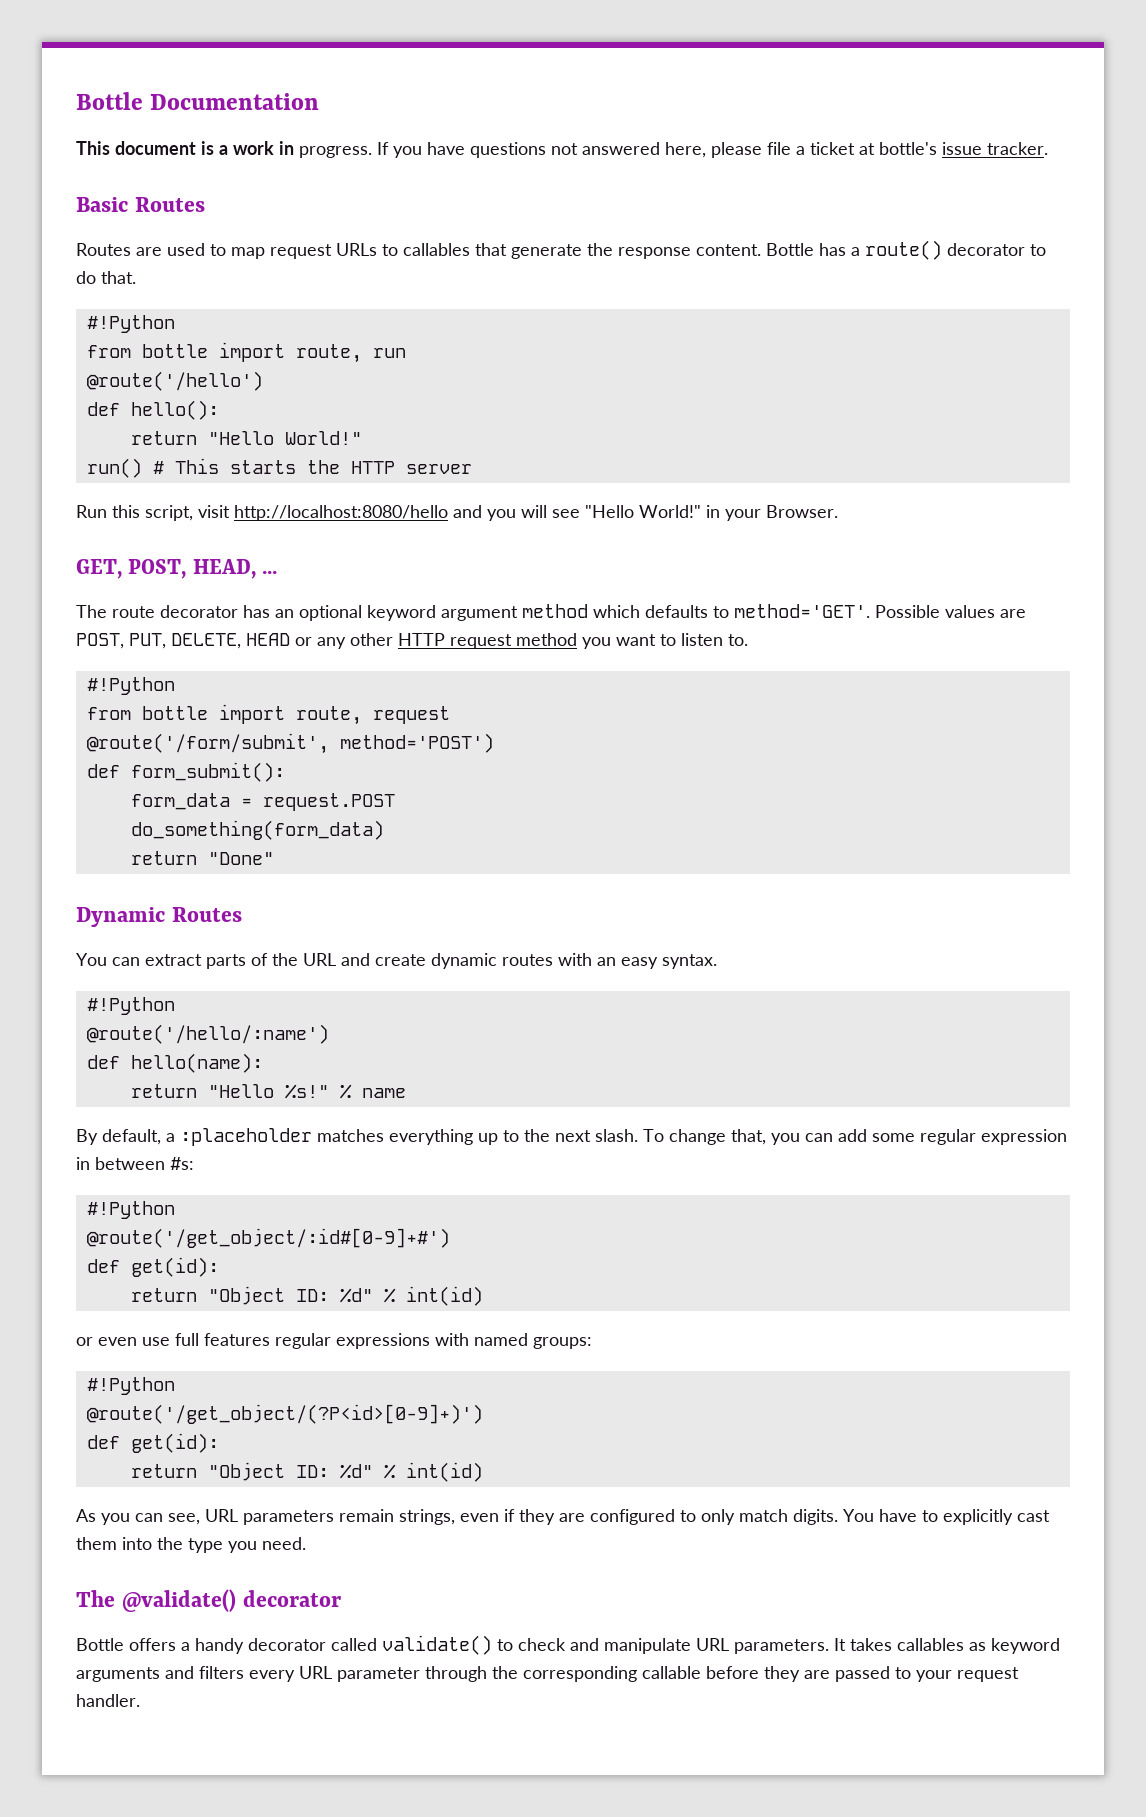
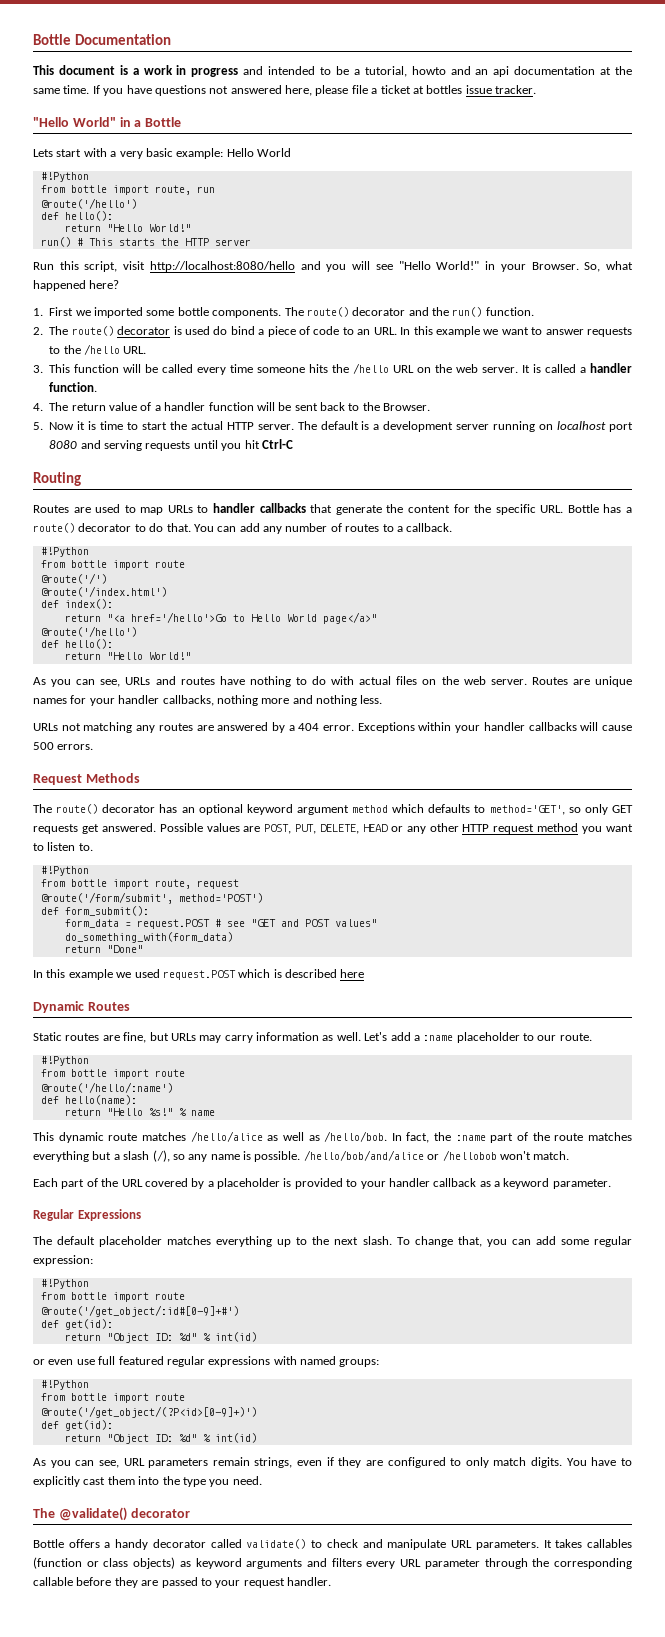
[299,146,372,158] progress. -> [191,66,632,77] [33,85,90,94] progress and intended to be a tutorial, howto and an api documentation at the same time.
[879,142,937,155] bottle's -> [426,85,463,94] bottles
[76,197,205,212] [76,240,1046,260] [76,271,136,284] Basic Routes // Routes are used to map request URLs to callables that generate the response content. Bottle has a route() decorator to do that. -> [33,117,182,127] [33,148,291,159] "Hello World" in a Bottle // Lets start with a very basic example: Hello World
[76,559,278,579] [76,605,155,618] // GET, POST, HEAD, ... // The route -> [584,261,634,272] [33,280,120,291] [33,307,534,318] [33,326,633,337] [49,344,147,355] [33,363,632,375] [49,382,98,392] [33,402,431,411] [33,421,633,432] [49,439,293,451] [33,472,81,486] [33,503,632,515] [33,523,453,534] [40,547,89,557] [40,560,185,570] [40,573,107,584] [40,586,167,597] [40,599,113,609] [64,612,377,624] [40,626,137,637] [40,639,113,649] [64,652,191,660] [33,676,633,687] [33,695,383,706] [33,722,632,733] [33,742,94,750] [33,773,140,785] [33,804,99,814] So, what happened here? // 1. First we imported some bottle components. The route() decorator and the run() function. // 2. The route() decorator is used do bind a piece of code to an URL. In this example we want to answer requests to the /hello URL. // 3. This function will be called every time someone hits the /hello URL on the web server. It is called a handler function. // 4. The return value of a handler function will be sent back to the Browser. // 5. Now it is time to start the actual HTTP server. The default is a development server running on localhost port 8080 and serving requests until you hit Ctrl-C // Routing // Routes are used to map URLs to handler callbacks that generate the content for the specific URL. Bottle has a route() decorator to do that. You can add any number of routes to a callback. // #!Python // from bottle import route // @route('/') // @route('/index.html') // def index(): // return "<a href='/hello'>Go to Hello World page</a>" // @route('/hello') // def hello(): // return "Hello World!" // As you can see, URLs and routes have nothing to do with actual files on the web server. Routes are unique names for your handler callbacks, nothing more and nothing less. // URLs not matching any routes are answered by a 404 error. Exceptions within your handler callbacks will cause 500 errors. // Request Methods // The route()
[734,604,870,618] method='GET'. -> [489,804,633,815] [33,823,156,834] method='GET', so only GET requests get answered.
[130,820,384,840] [130,851,274,865] [76,907,242,927] [76,953,717,969] [86,997,175,1015] // do_something(form_data) // return "Done" // Dynamic Routes // You can extract parts of the URL and create dynamic routes with an easy syntax. // #!Python -> [214,919,377,927] [64,932,233,943] [64,945,143,953] [33,969,365,980] [33,1001,130,1013] [33,1032,592,1043] [40,1056,89,1066] [40,1069,185,1079] # see "GET and POST values" // do_something_with(form_data) // return "Done" // In this example we used request.POST which is described here // Dynamic Routes // Static routes are fine, but URLs may carry information as well. Let's add a :name placeholder to our route. // #!Python // from bottle import route
[76,1128,312,1146] By default, a :placeholder -> [33,1131,632,1143] [33,1150,570,1162] [33,1178,611,1189] [33,1209,141,1221] [33,1236,163,1247] This dynamic route matches /hello/alice as well as /hello/bob. In fact, the :name part of the route matches everything but a slash (/), so any name is possible. /hello/bob/and/alice or /hellobob won't match. // Each part of the URL covered by a placeholder is provided to your handler callback as a keyword parameter. // Regular Expressions // The default placeholder
[981,1129,1067,1145] [76,1157,194,1170] [86,1201,175,1219] expression in between #s: // #!Python -> [33,1255,93,1266] [40,1279,89,1289] [40,1292,185,1302] expression: // #!Python // from bottle import route
[204,1333,270,1346] features -> [118,1356,164,1365] featured
(175, 1386) none -> [40,1393,185,1403] // from bottle import route
(964, 1644) none -> [33,1557,176,1569] (function or class objects)

